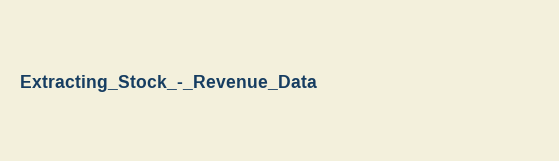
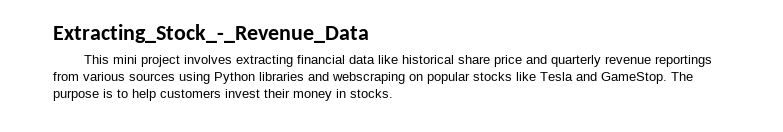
(317, 83) none -> [84,55,713,67] [53,72,693,84] [53,89,393,101] // This mini project involves extracting financial data like historical share price and quarterly revenue reportings from various sources using Python libraries and webscraping on popular stocks like Tesla and GameStop. The purpose is to help customers invest their money in stocks.

